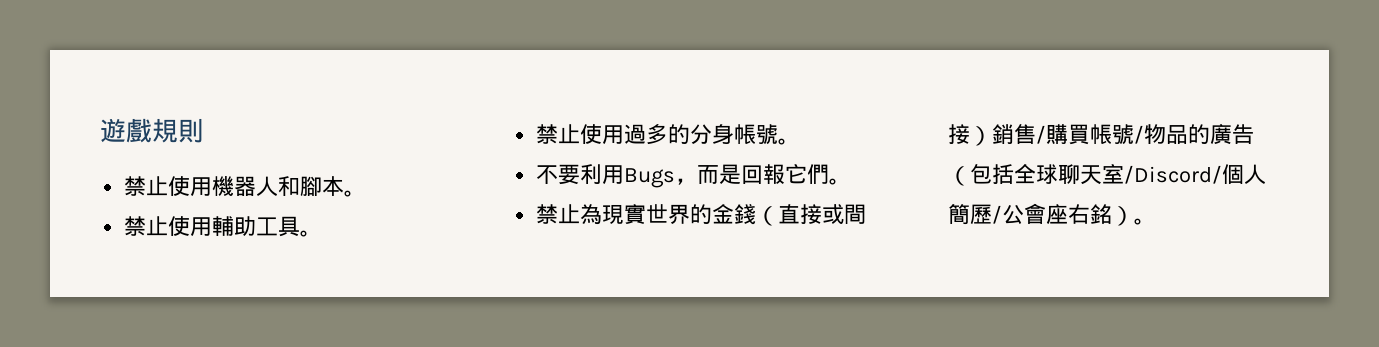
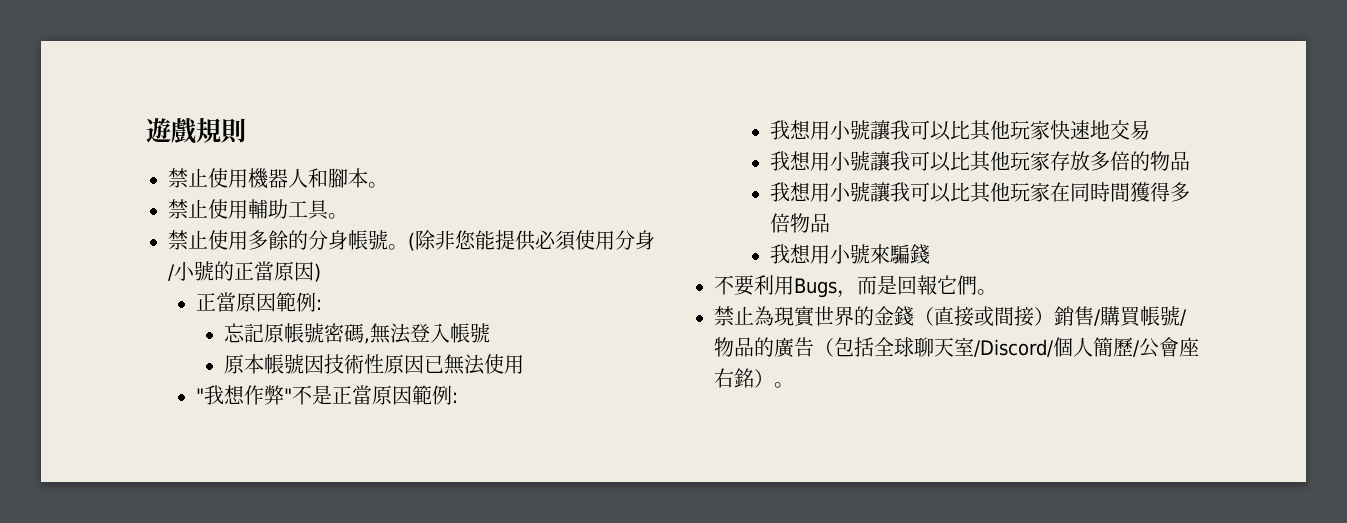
[624,124,669,145] 過多 -> [248,230,289,250] 多餘
(801, 141) none -> [408,230,655,251] [168,261,321,282] [196,292,323,312] [224,323,491,344] [224,354,525,375] [196,385,459,405] [770,120,1151,141] [770,151,1191,172] [770,182,1191,203] [770,213,831,233] [770,244,931,264] (除非您能提供必須使用分身/小號的正當原因) // 正當原因範例: // 忘記原帳號密碼,無法登入帳號 // 原本帳號因技術性原因已無法使用 // "我想作弊"不是正當原因範例: // 我想用小號讓我可以比其他玩家快速地交易 // 我想用小號讓我可以比其他玩家存放多倍的物品 // 我想用小號讓我可以比其他玩家在同時間獲得多倍物品 // 我想用小號來騙錢

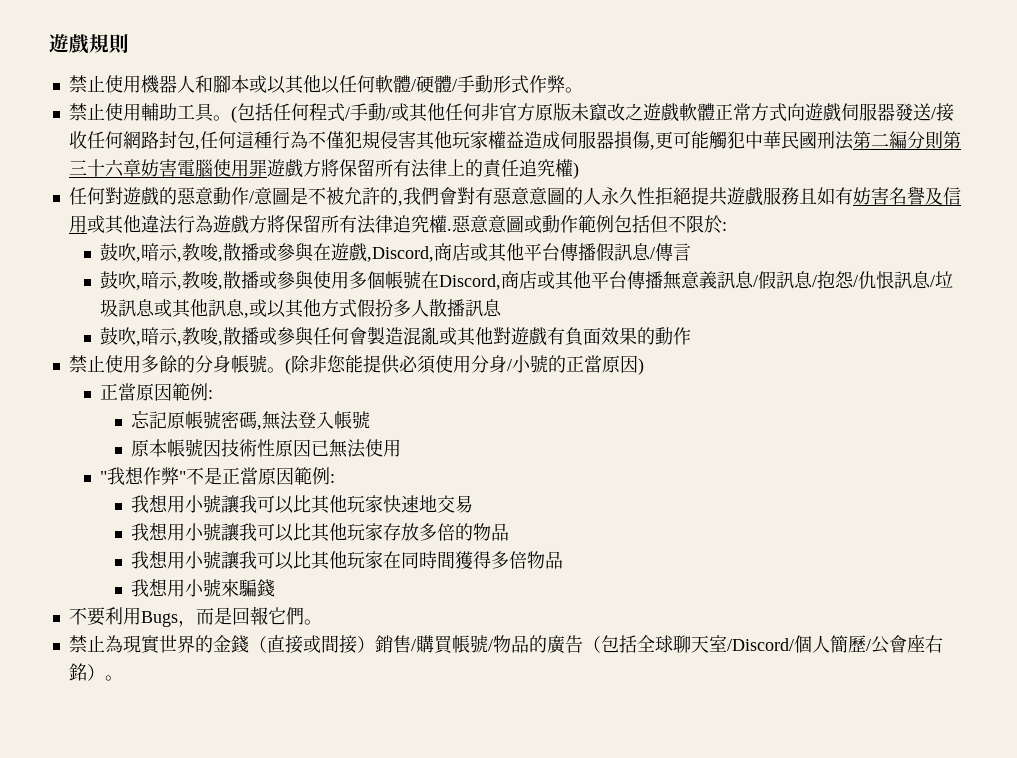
(368, 178) none -> [248,75,565,94] 或以其他以任何軟體/硬體/手動形式作弊
(348, 216) none -> [230,103,954,123] [68,131,961,150] [68,159,579,179] [68,186,961,206] [68,215,727,234] [99,242,691,262] [99,270,953,290] [99,299,502,318] [99,326,691,346] (包括任何程式/手動/或其他任何非官方原版未竄改之遊戲軟體正常方式向遊戲伺服器發送/接收任何網路封包,任何這種行為不僅犯規侵害其他玩家權益造成伺服器損傷,更可能觸犯中華民國刑法第二編分則第三十六章妨害電腦使用罪遊戲方將保留所有法律上的責任追究權) // 任何對遊戲的惡意動作/意圖是不被允許的,我們會對有惡意意圖的人永久性拒絕提共遊戲服務且如有妨害名譽及信用或其他違法行為遊戲方將保留所有法律追究權.惡意意圖或動作範例包括但不限於: // 鼓吹,暗示,教唆,散播或參與在遊戲,Discord,商店或其他平台傳播假訊息/傳言 // 鼓吹,暗示,教唆,散播或參與使用多個帳號在Discord,商店或其他平台傳播無意義訊息/假訊息/抱怨/仇恨訊息/垃圾訊息或其他訊息,或以其他方式假扮多人散播訊息 // 鼓吹,暗示,教唆,散播或參與任何會製造混亂或其他對遊戲有負面效果的動作

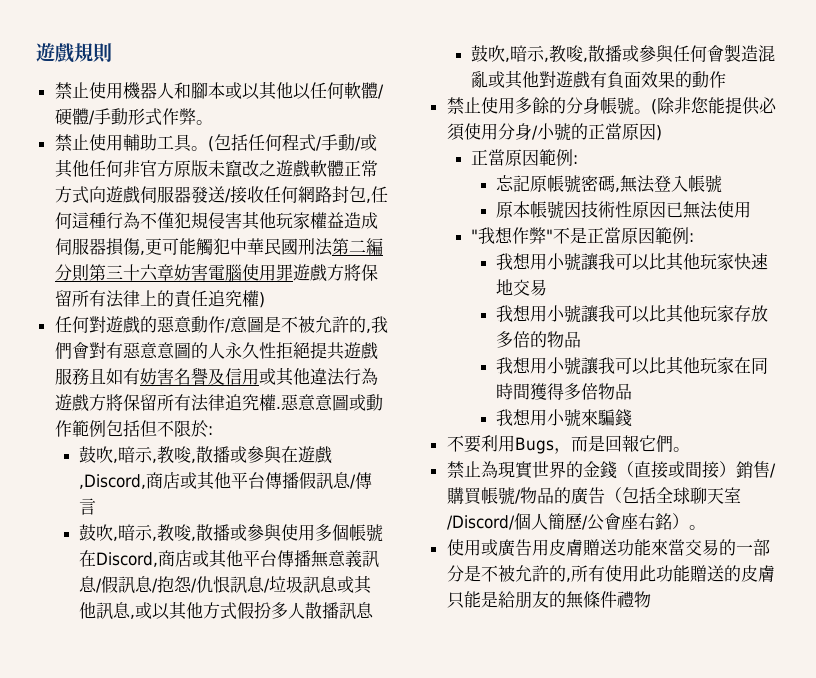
(123, 678) none -> [446,539,770,557] [446,565,775,582] [446,591,651,609] // 使用或廣告用皮膚贈送功能來當交易的一部分是不被允許的,所有使用此功能贈送的皮膚只能是給朋友的無條件禮物

